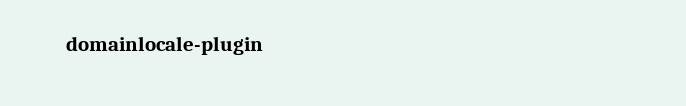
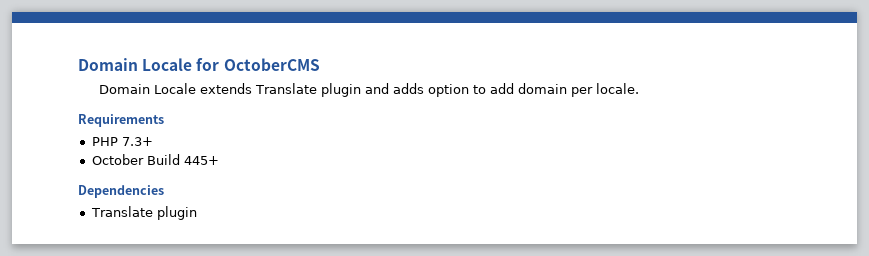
[66,36,263,55] domainlocale-plugin -> [78,58,320,71] [99,83,640,97] [78,114,164,127] [91,137,153,146] [91,154,219,165] [78,185,164,198] [90,206,197,220] Domain Locale for OctoberCMS // Domain Locale extends Translate plugin and adds option to add domain per locale. // Requirements // PHP 7.3+ // October Build 445+ // Dependencies // Translate plugin

